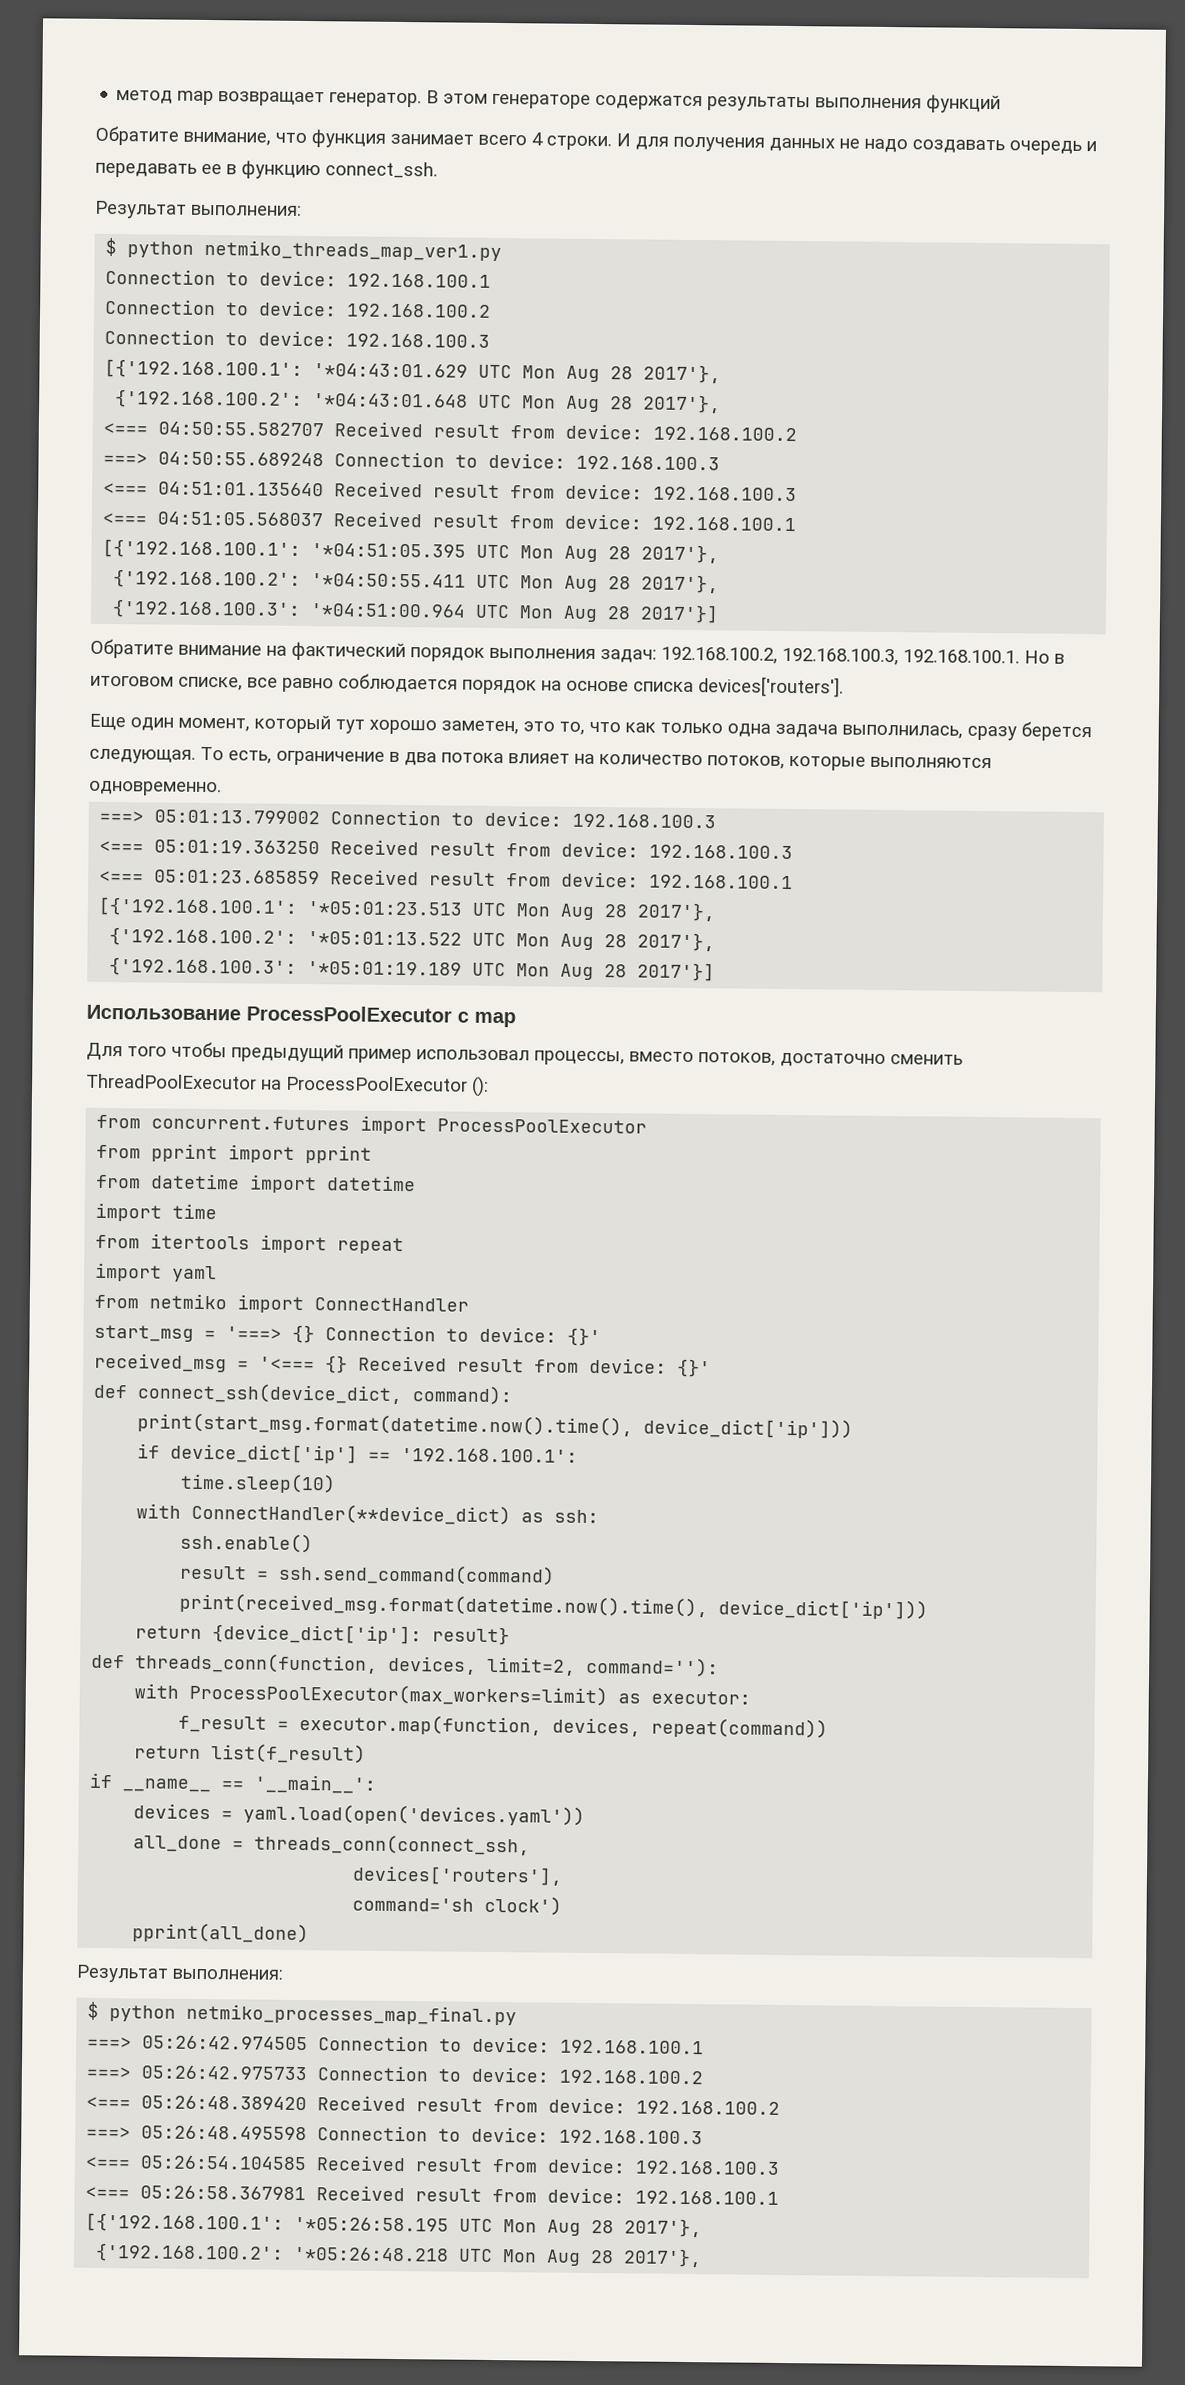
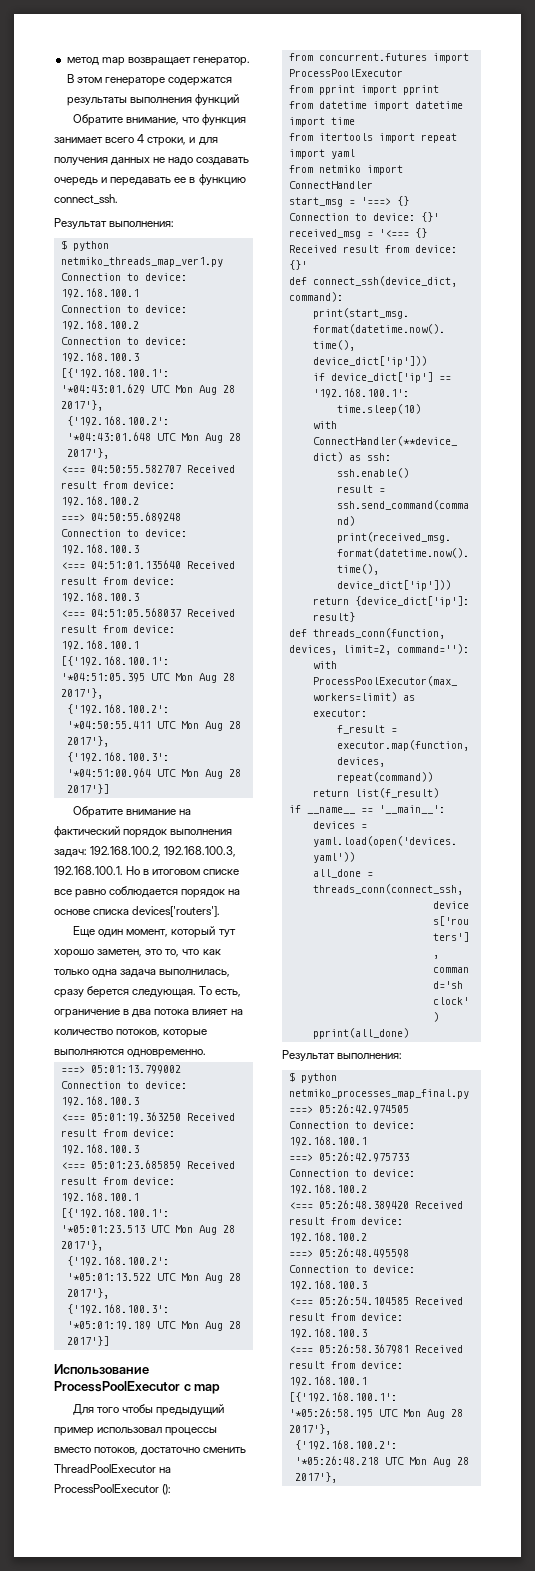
[546,133,631,151] строки. И -> [147,137,196,146] строки, и
[178,676,243,691] списке, -> [203,869,240,875] списке
[534,1050,625,1066] процессы, -> [165,1427,218,1436] процессы

